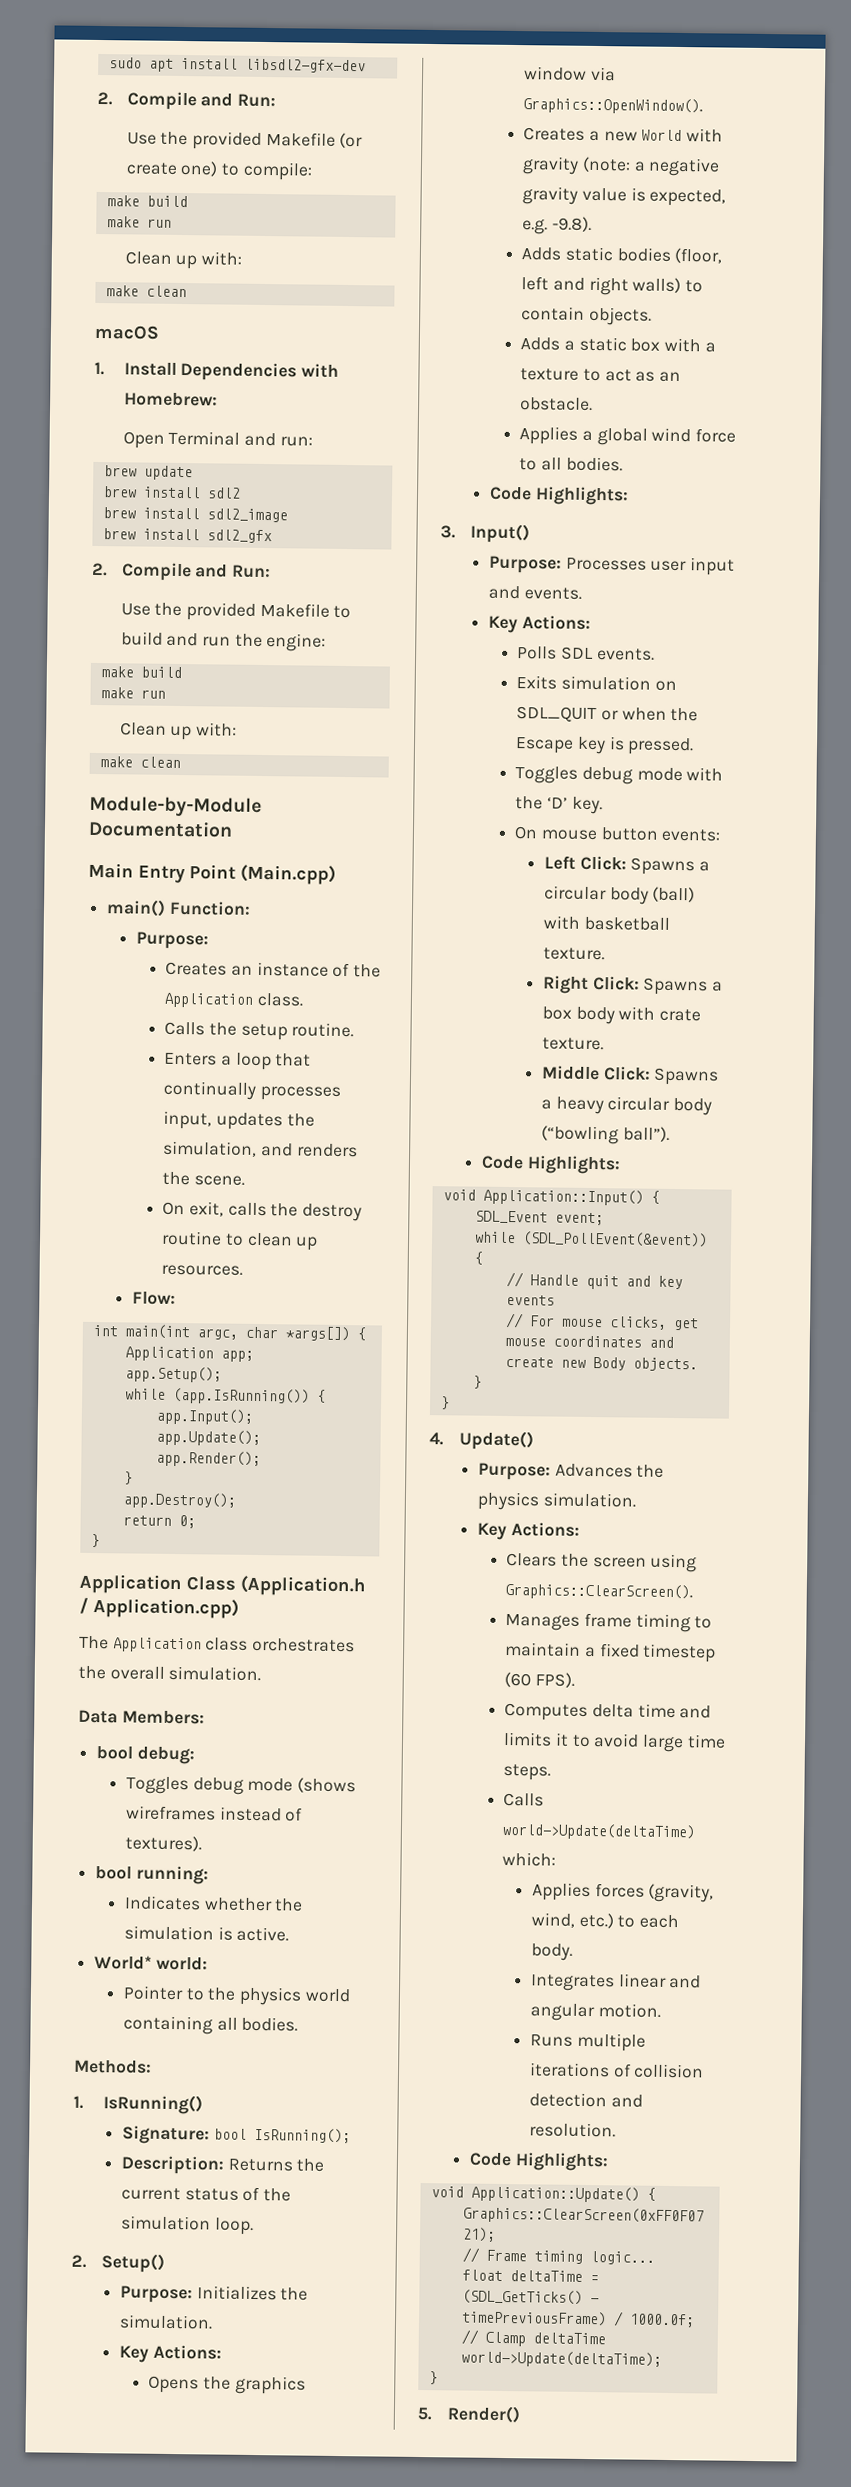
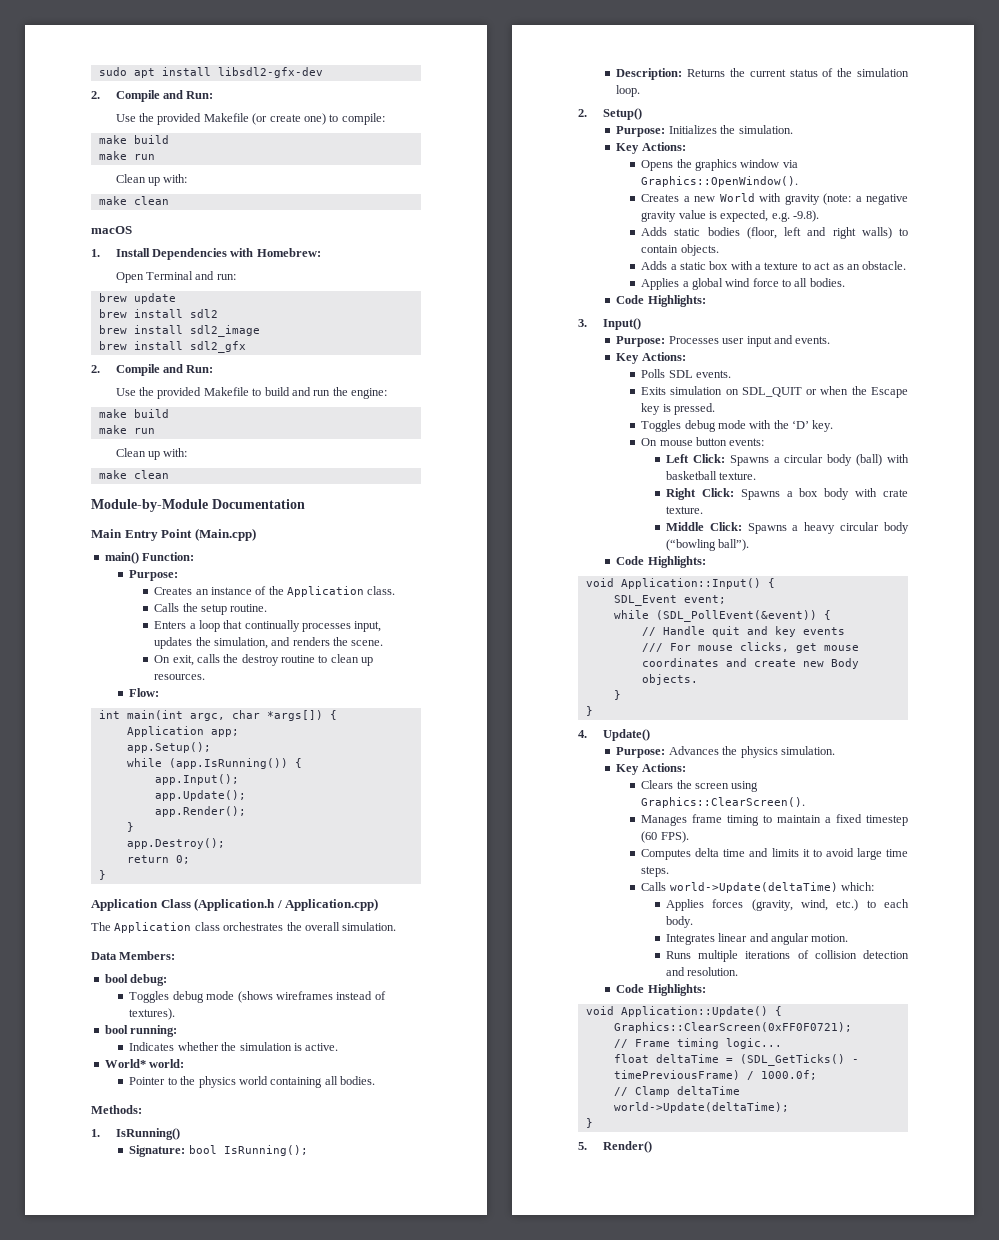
[504,1312,524,1329] // -> [641,643,663,652] ///

